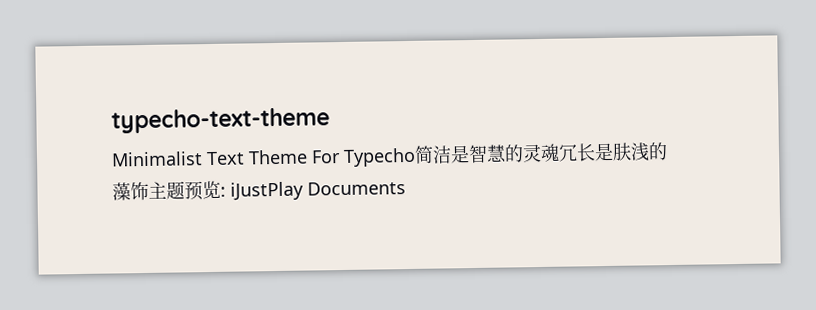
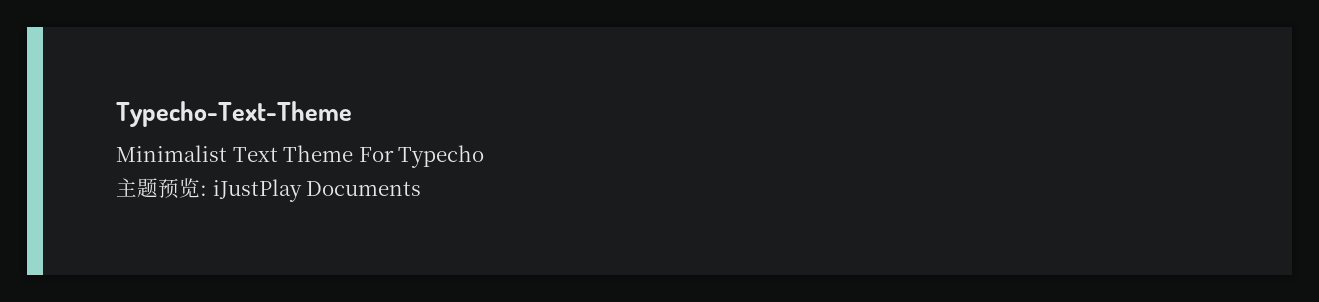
[111,107,330,134] typecho-text-theme -> [116,101,352,127] Typecho-Text-Theme
[414,142,668,164] [112,181,149,201] 简洁是智慧的灵魂冗长是肤浅的藻饰 -> (485, 156) //

